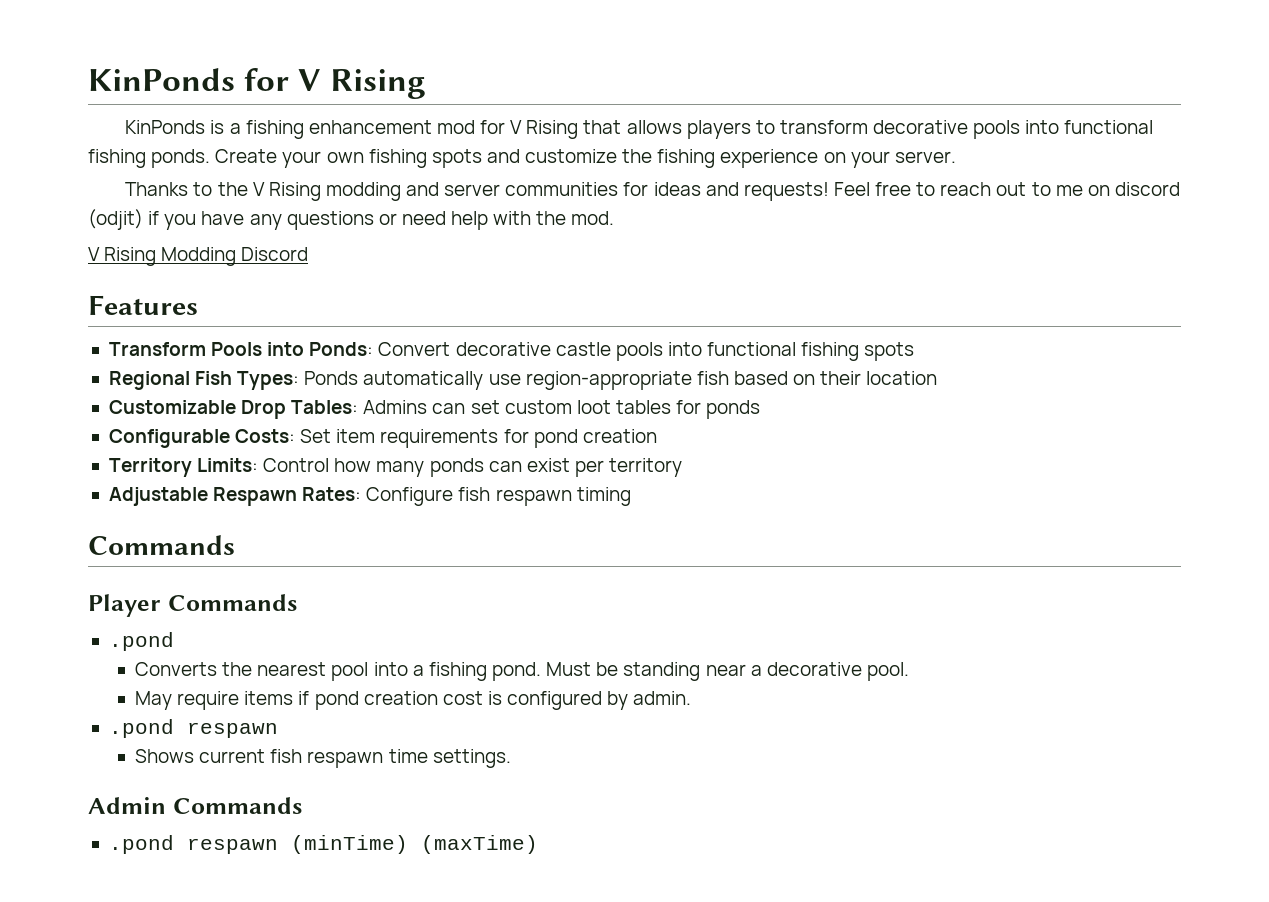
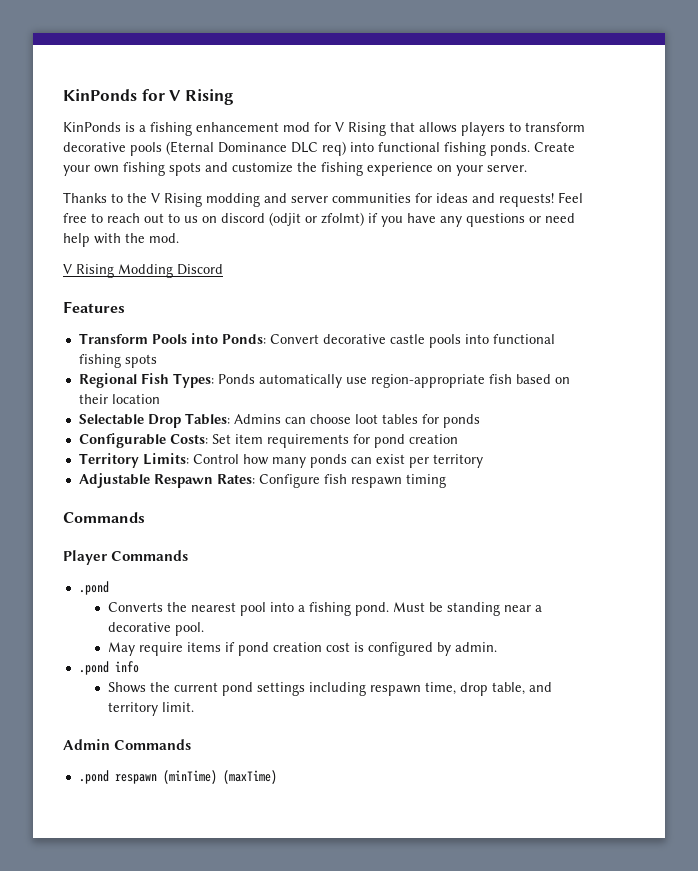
(1021, 129) none -> [166,141,346,156] (Eternal Dominance DLC req)
[1055,185,1083,196] me -> [184,216,198,223] us
[88,209,143,230] (odjit) -> [269,212,364,226] (odjit or zfolmt)
[108,400,236,414] Customizable -> [78,414,144,425] Selectable
[470,400,572,414] set custom -> [309,414,351,424] choose
[186,722,278,738] respawn -> [114,661,139,673] info
[199,749,511,768] current fish respawn time settings. -> [149,682,552,696] [107,702,194,716] the current pond settings including respawn time, drop table, and territory limit.

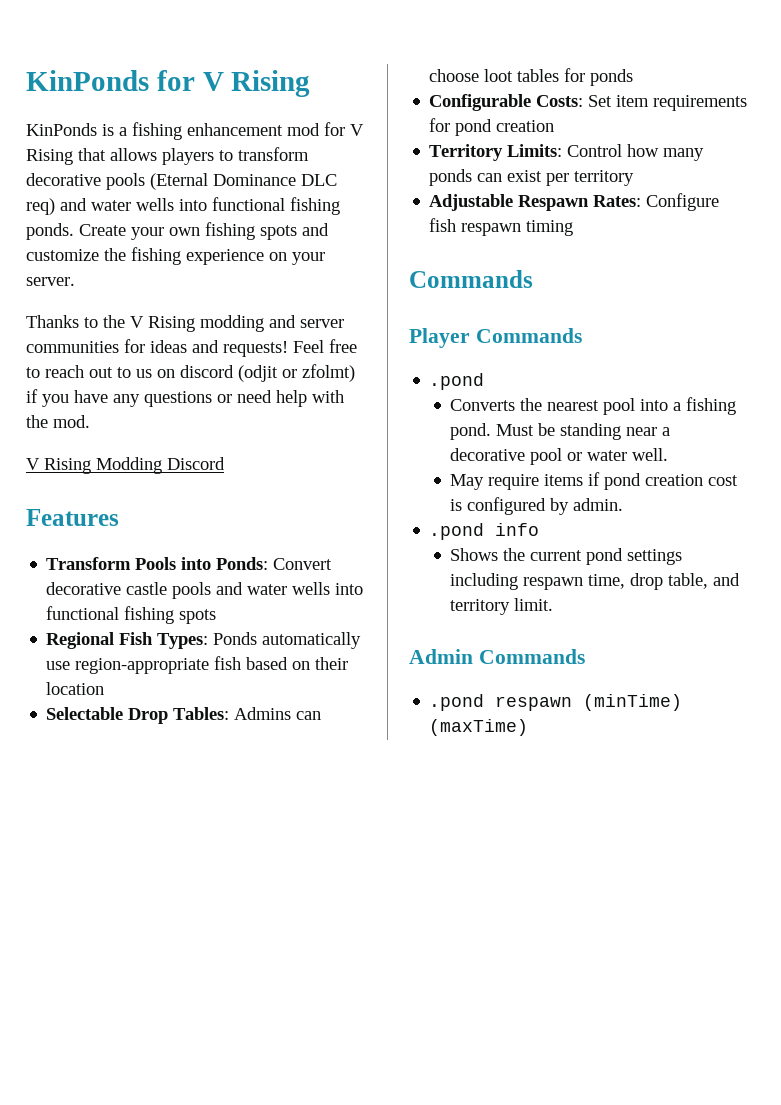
(346, 148) none -> [60,198,174,211] and water wells
(461, 341) none -> [216,582,331,595] and water wells
[174,622,204,636] pool. -> [530,448,669,465] pool or water well.

